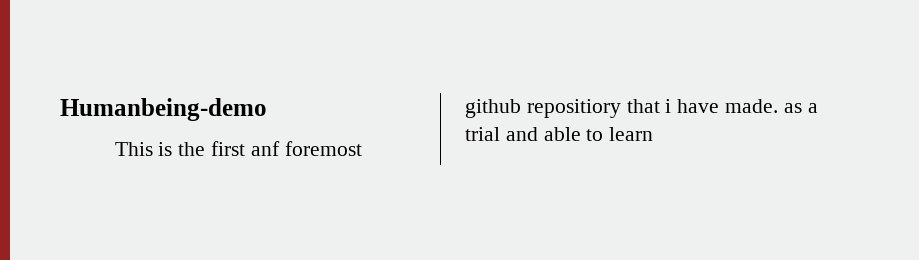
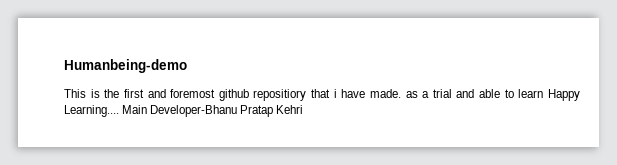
[250,141,280,156] anf -> [147,89,166,98] and
(654, 134) none -> [548,89,581,101] [64,105,304,117] Happy Learning.... Main Developer-Bhanu Pratap Kehri

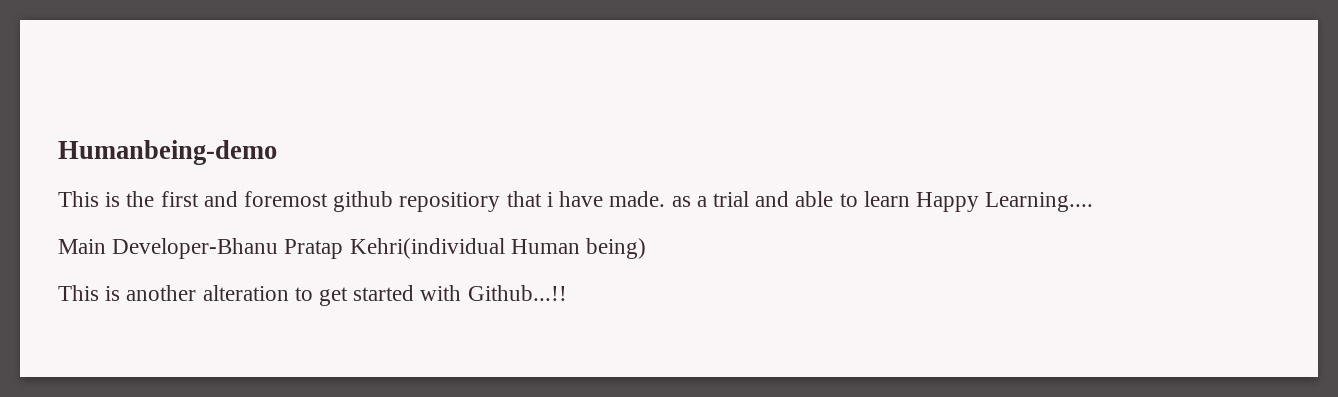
(119, 111) none -> (1094, 202) //
[276,105,304,114] Kehri -> [349,238,647,259] [58,285,567,306] Kehri(individual Human being) // This is another alteration to get started with Github...!!

